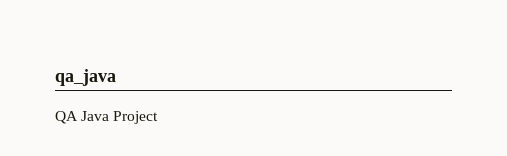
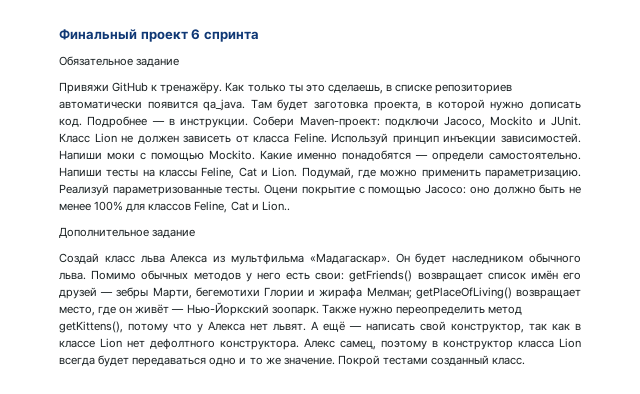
[55,69,116,86] [55,111,159,124] qa_java // QA Java Project -> [59,29,259,42] [59,56,180,67] [59,82,513,94] [59,99,582,111] [59,116,581,128] [59,133,581,145] [59,150,581,162] [59,167,581,179] [59,184,582,196] [59,201,290,213] [59,227,196,238] [59,253,581,265] [59,270,581,282] [59,287,581,299] [59,302,523,316] [59,321,581,333] [59,338,581,350] [59,355,526,367] Финальный проект 6 спринта // Обязательное задание // Привяжи GitHub к тренажёру. Как только ты это сделаешь, в списке репозиториев автоматически появится qa_java. Там будет заготовка проекта, в которой нужно дописать код. Подробнее — в инструкции. Собери Maven-проект: подключи Jacoco, Mockito и JUnit. Класс Lion не должен зависеть от класса Feline. Используй принцип инъекции зависимостей. Напиши моки с помощью Mockito. Какие именно понадобятся — определи самостоятельно. Напиши тесты на классы Feline, Cat и Lion. Подумай, где можно применить параметризацию. Реализуй параметризованные тесты. Оцени покрытие с помощью Jacoco: оно должно быть не менее 100% для классов Feline, Cat и Lion.. // Дополнительное задание // Создай класс льва Алекса из мультфильма «Мадагаскар». Он будет наследником обычного льва. Помимо обычных методов у него есть свои: getFriends() возвращает список имён его друзей — зебры Марти, бегемотихи Глории и жирафа Мелман; getPlaceOfLiving() возвращает место, где он живёт — Нью-Йоркский зоопарк. Также нужно переопределить метод getKittens(), потому что у Алекса нет львят. А ещё — написать свой конструктор, так как в классе Lion нет дефолтного конструктора. Алекс самец, поэтому в конструктор класса Lion всегда будет передаваться одно и то же значение. Покрой тестами созданный класс.

